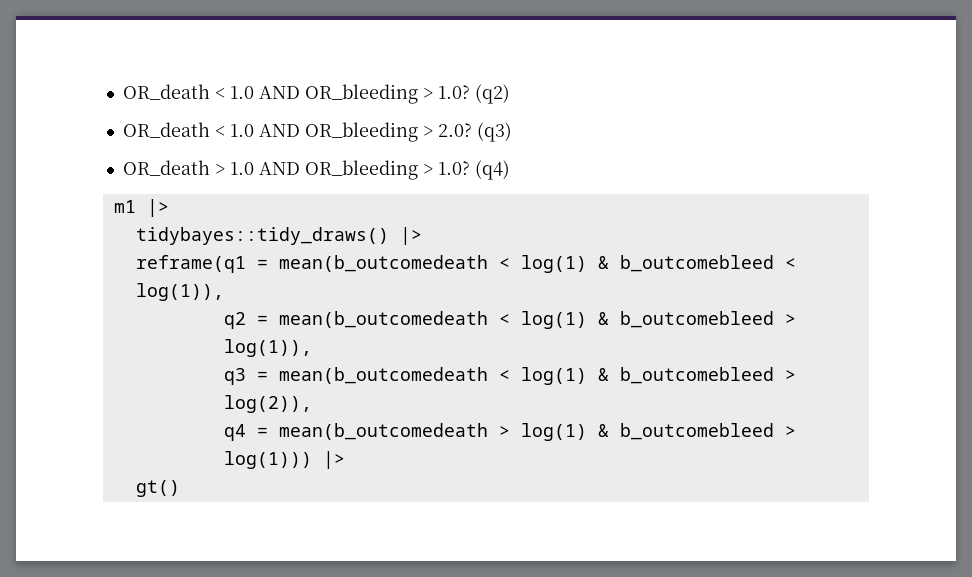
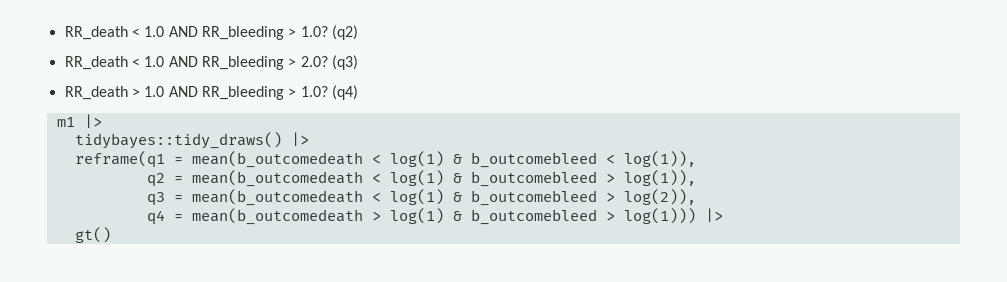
[122,84,418,104] OR_death < 1.0 AND OR_bleeding -> [64,26,284,40] RR_death < 1.0 AND RR_bleeding
[122,122,418,142] OR_death < 1.0 AND OR_bleeding -> [64,56,284,70] RR_death < 1.0 AND RR_bleeding
[122,160,210,176] OR_death -> [64,86,128,100] RR_death
[304,160,418,180] OR_bleeding -> [201,86,284,100] RR_bleeding

